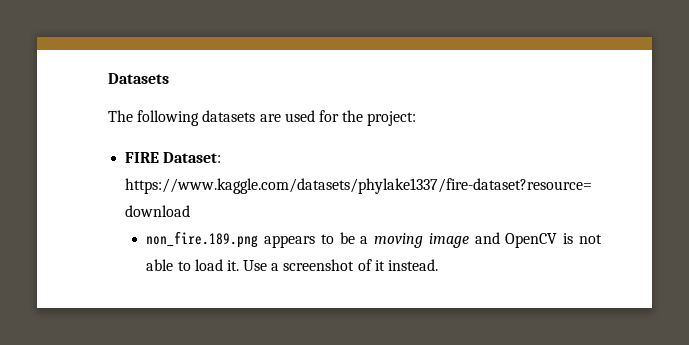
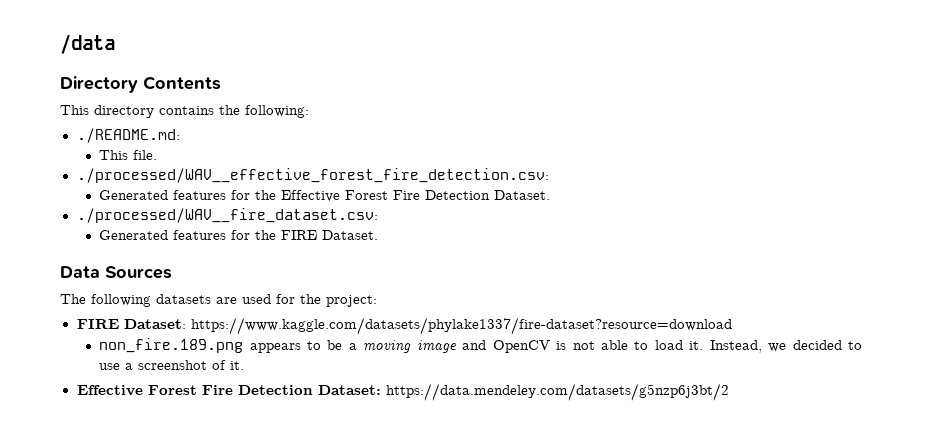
[108,73,169,84] Datasets -> [60,34,115,54] [60,76,221,93] [60,105,309,118] [76,128,180,143] [99,150,158,160] [76,168,549,183] [99,190,551,202] [76,208,378,223] [99,230,379,240] [60,266,172,279] /data // Directory Contents // This directory contains the following: // ./README.md: // This file. // ./processed/WAV__effective_forest_fire_detection.csv: // Generated features for the Effective Forest Fire Detection Dataset. // ./processed/WAV__fire_dataset.csv: // Generated features for the FIRE Dataset. // Data Sources
[243,259,439,271] Use a screenshot of it instead. -> [709,340,863,353] [99,360,245,370] [76,383,729,401] Instead, we decided to use a screenshot of it. // Effective Forest Fire Detection Dataset: https://data.mendeley.com/datasets/g5nzp6j3bt/2

